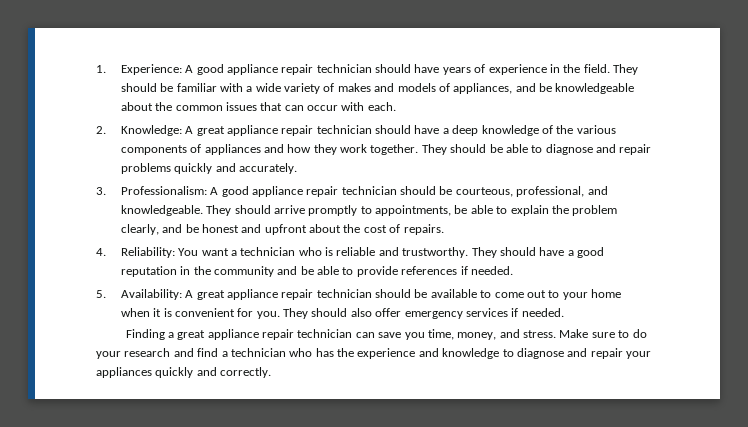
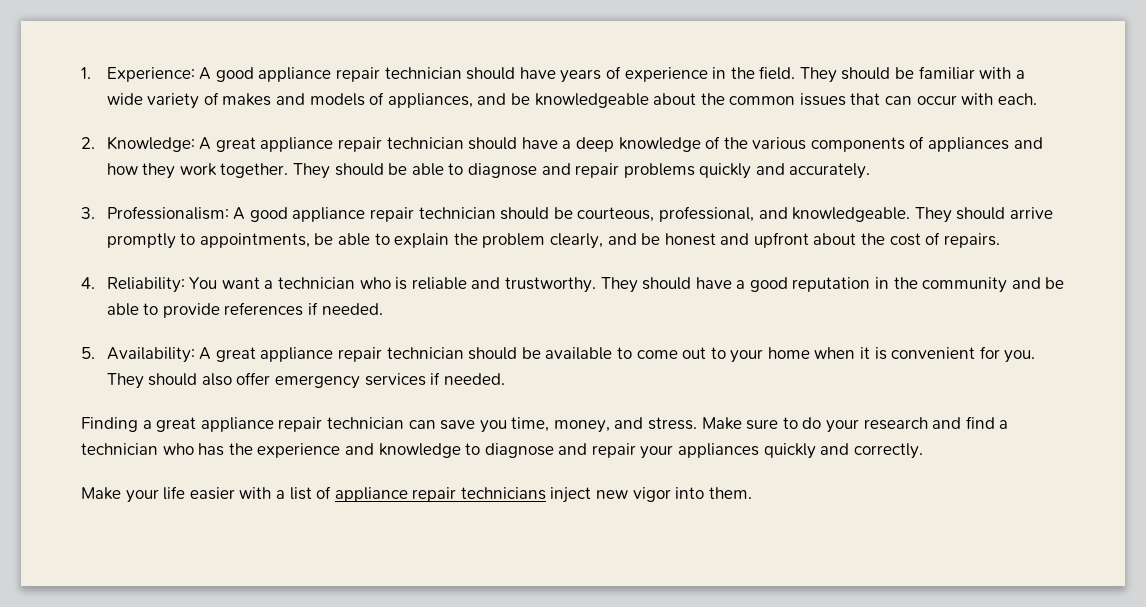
(272, 372) none -> [81,486,752,503] // Make your life easier with a list of appliance repair technicians inject new vigor into them.

